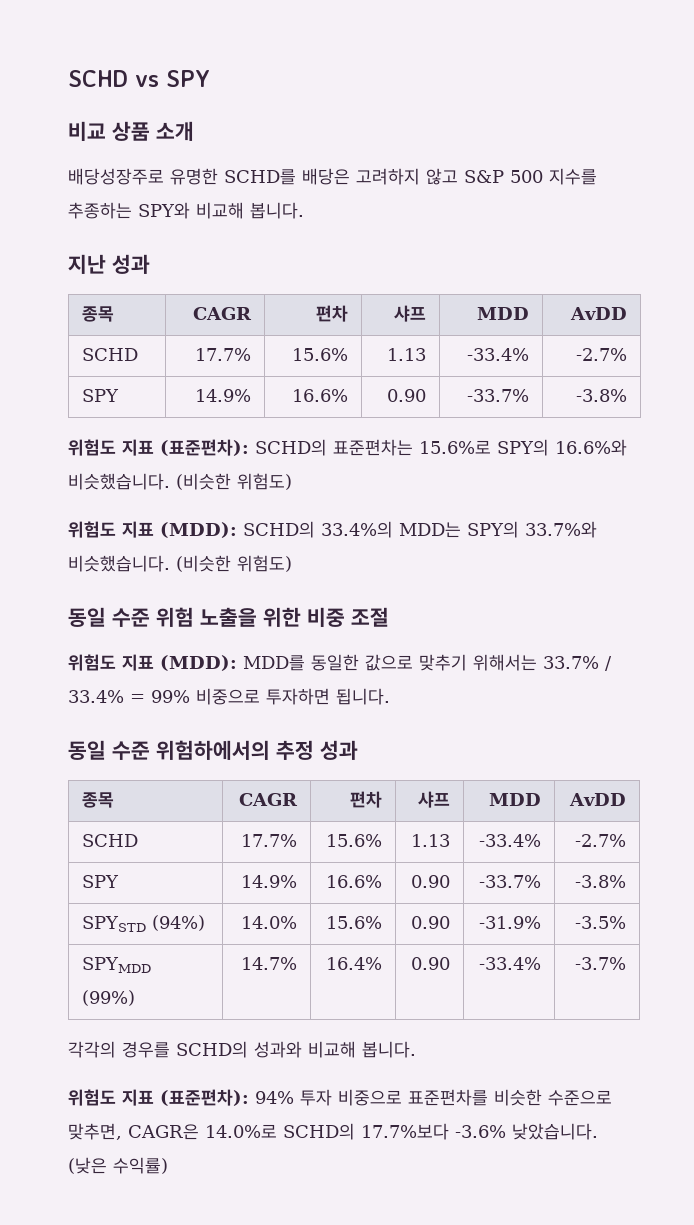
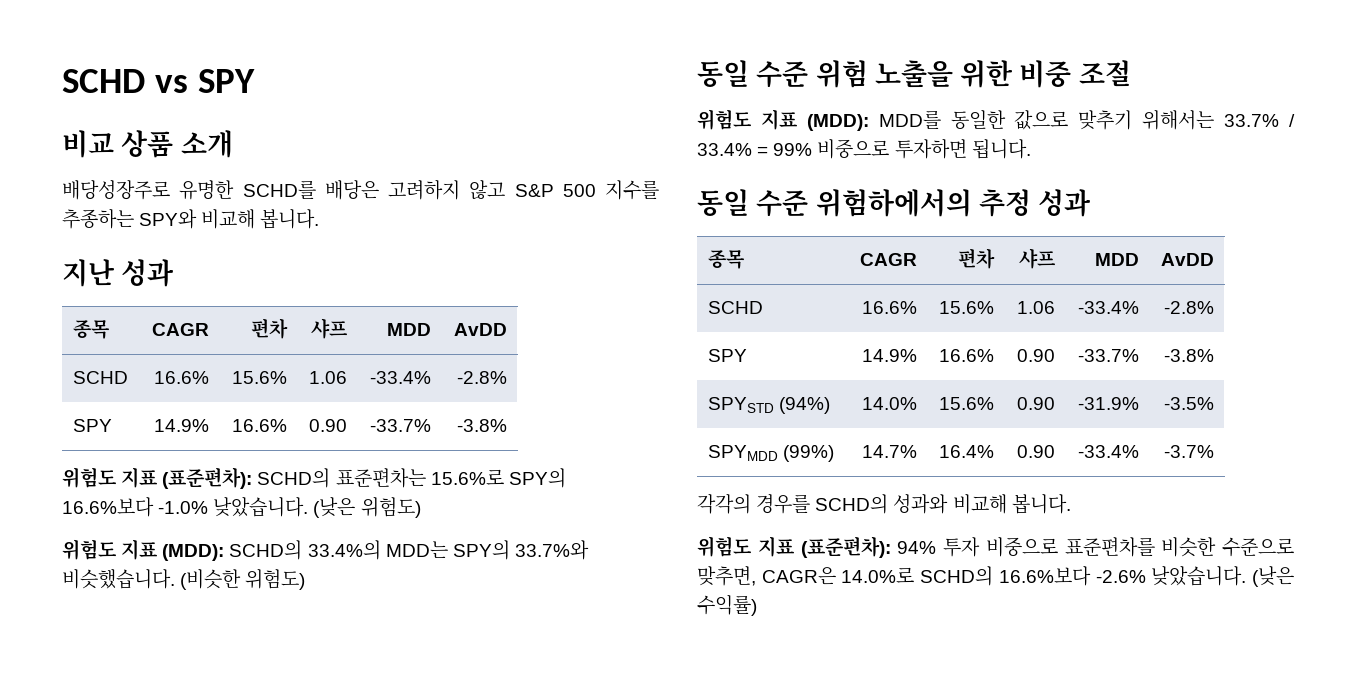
[194,348,251,361] [291,348,348,361] [386,348,426,361] [466,348,529,361] [575,348,627,361] 17.7% | 15.6% | 1.13 | -33.4% | -2.7% -> [154,371,210,384] [232,371,288,384] [309,371,348,384] [370,371,432,384] [457,371,508,384] 16.6% | 15.6% | 1.06 | -33.4% | -2.8%
[555,439,627,456] [68,473,231,490] 16.6%와 비슷했습니다. (비슷한 -> [62,497,356,518] 16.6%보다 -1.0% 낮았습니다. (낮은
[240,834,297,847] [325,834,382,847] [410,834,450,847] [478,834,541,847] [574,834,626,847] 17.7% | 15.6% | 1.13 | -33.4% | -2.7% -> [862,301,918,314] [939,301,995,314] [1017,301,1056,314] [1078,301,1140,314] [1164,301,1215,314] 16.6% | 15.6% | 1.06 | -33.4% | -2.8%
[361,1123,506,1140] 17.7%보다 -3.6% -> [998,566,1146,586] 16.6%보다 -2.6%

